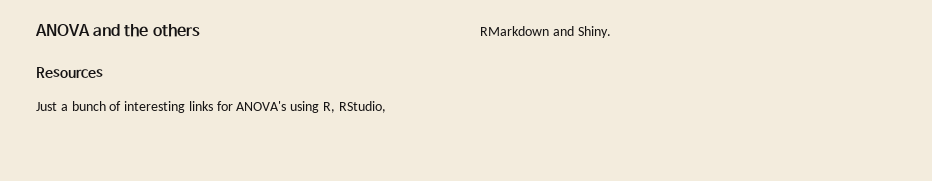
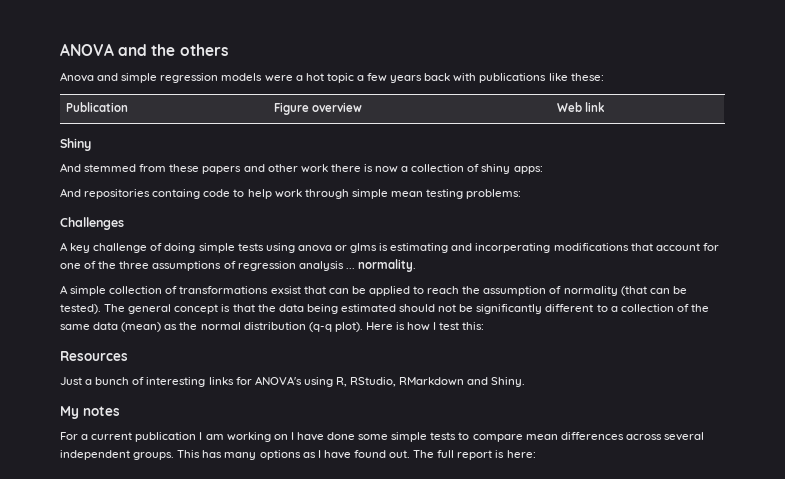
(200, 30) none -> [60,72,604,83] [66,102,129,112] [274,102,363,115] [557,102,606,112] [60,138,91,151] [60,163,543,174] [60,188,522,199] [60,217,124,230] [60,242,719,253] [60,259,416,272] [60,285,687,296] [60,304,709,314] [60,322,485,332] // Anova and simple regression models were a hot topic a few years back with publications like these: // Publication | Figure overview | Web link // Shiny // And stemmed from these papers and other work there is now a collection of shiny apps: // And repositories containg code to help work through simple mean testing problems: // Challenges // A key challenge of doing simple tests using anova or glms is estimating and incorperating modifications that account for one of the three assumptions of regression analysis ... normality. // A simple collection of transformations exsist that can be applied to reach the assumption of normality (that can be tested). The general concept is that the data being estimated should not be significantly different to a collection of the same data (mean) as the normal distribution (q-q plot). Here is how I test this:
(611, 32) none -> [60,406,120,419] [60,432,704,442] [60,450,536,460] // My notes // For a current publication I am working on I have done some simple tests to compare mean differences across several independent groups. This has many options as I have found out. The full report is here:

